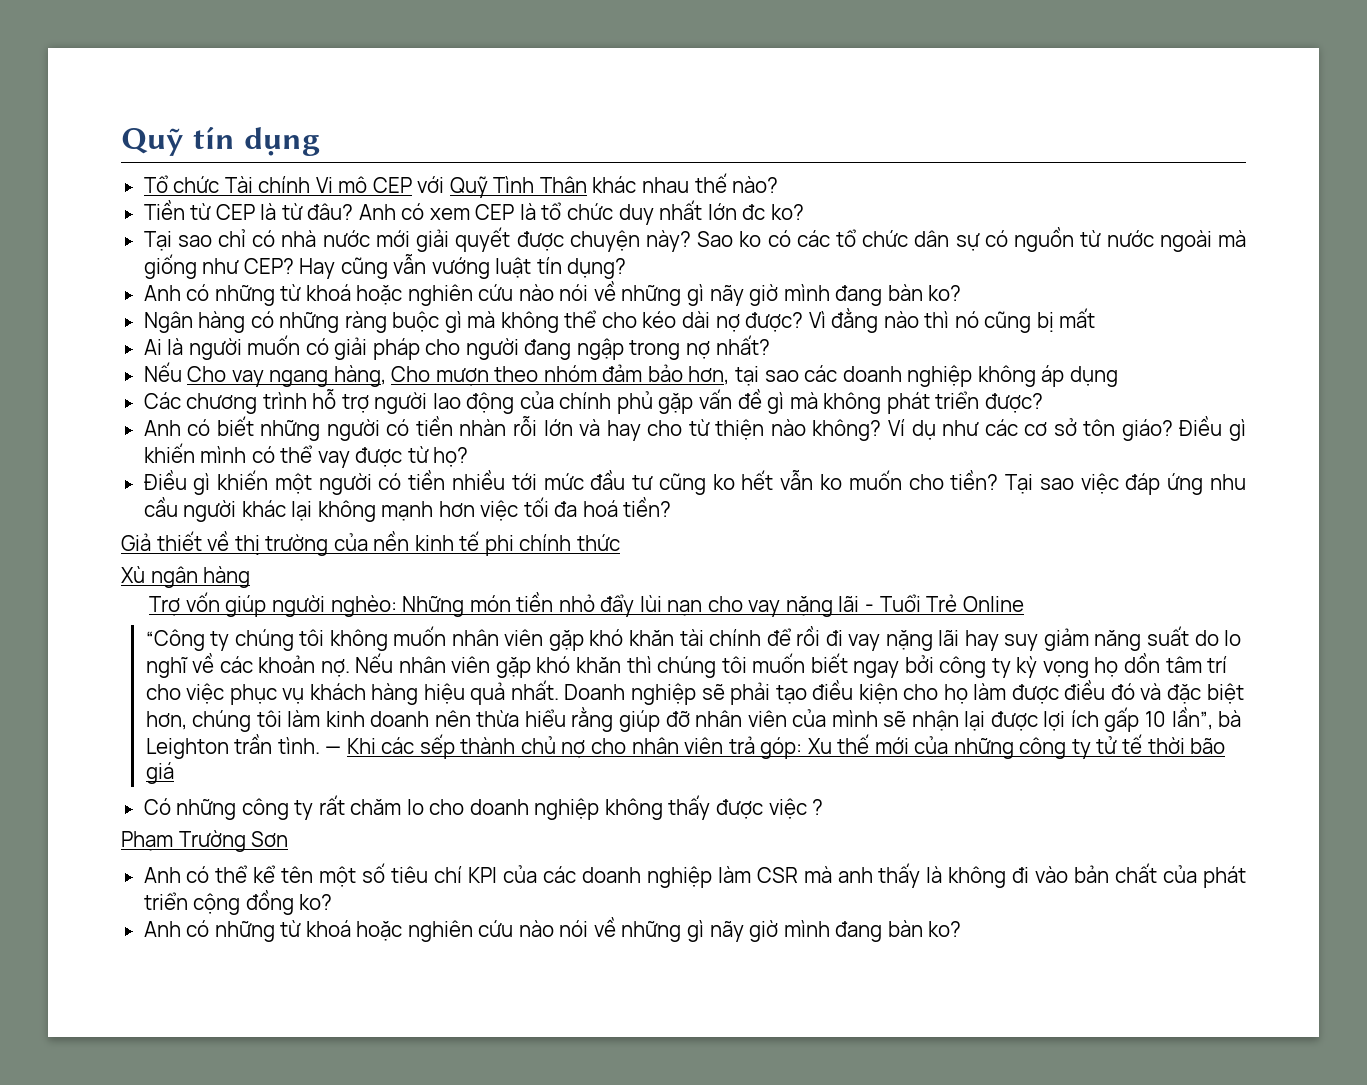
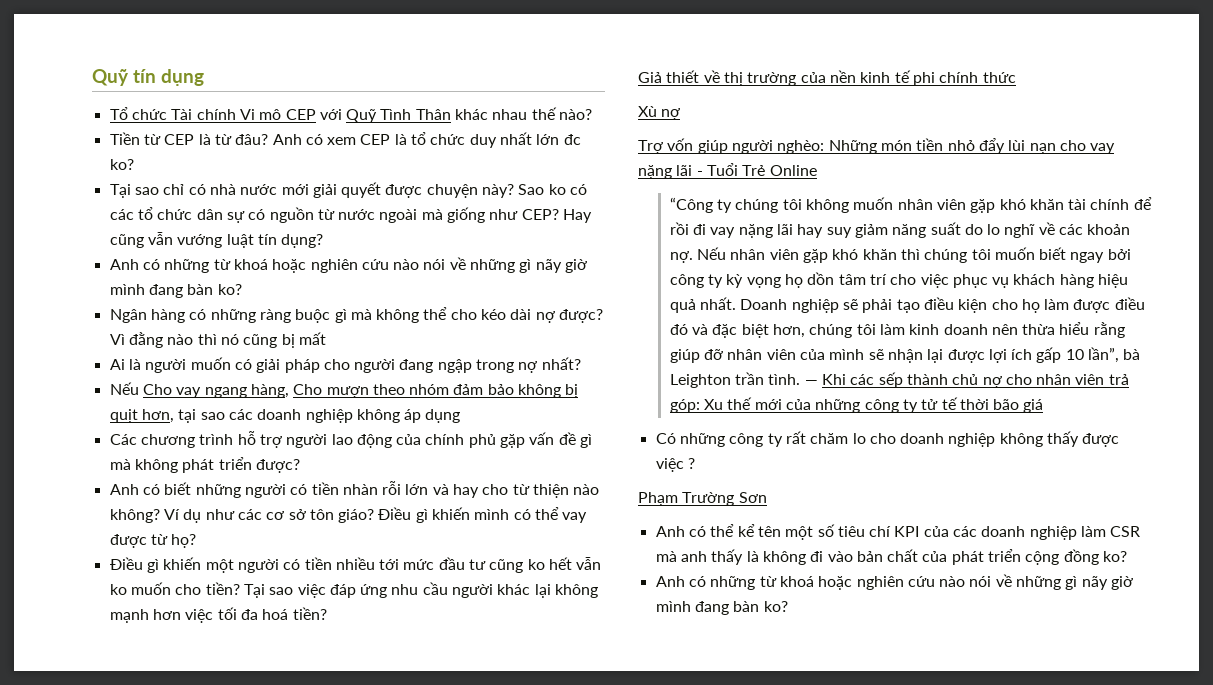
(683, 373) none -> [518,384,579,398] [109,409,138,423] không bị quịt
[150,566,251,588] ngân hàng -> [661,108,681,120] nợ

